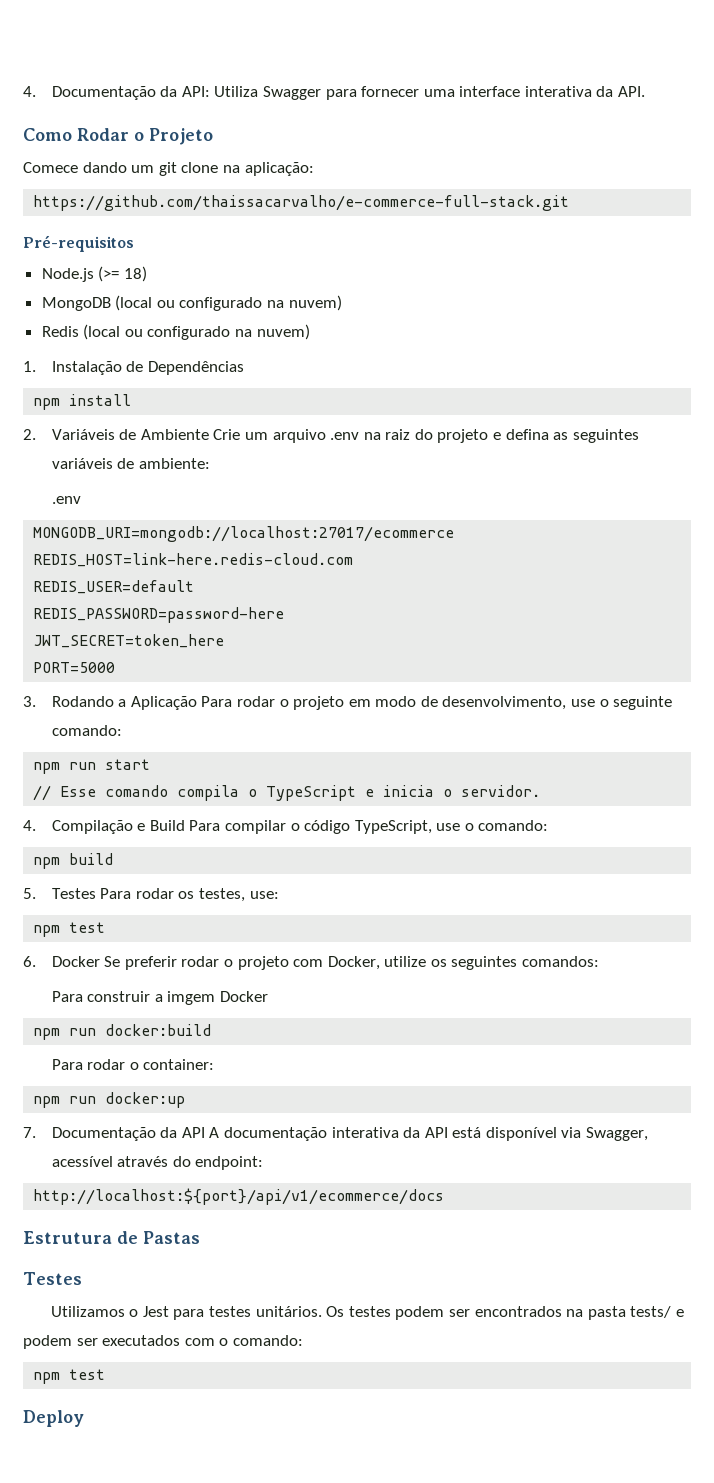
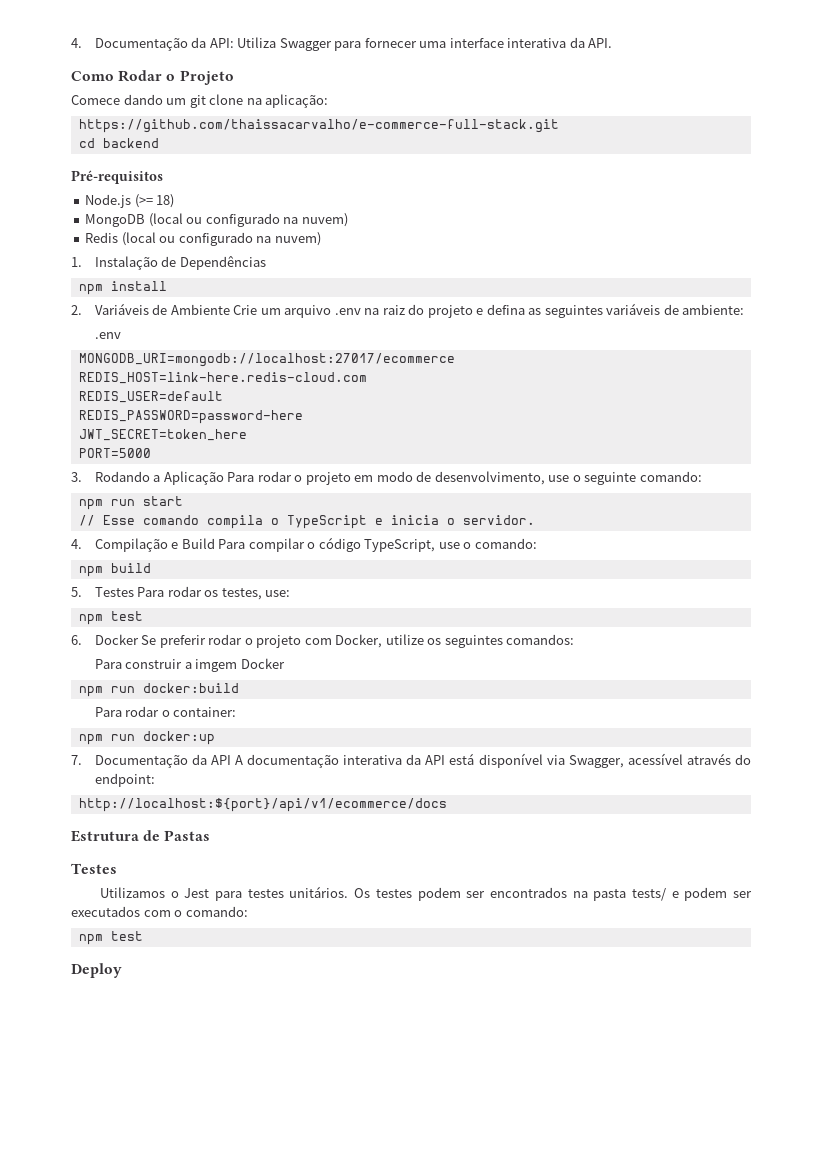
(570, 203) none -> [78,138,159,148] // cd backend

